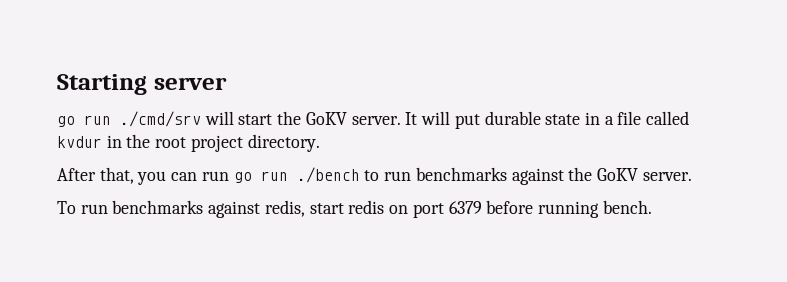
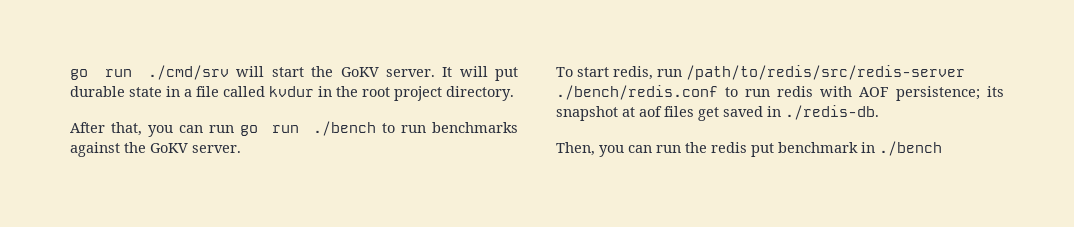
[57,74,227,95] Starting server // -> (70, 74) none
[80,200,652,218] run benchmarks against redis, start redis on port 6379 before running bench. -> [577,65,965,80] [556,85,1004,101] [556,105,879,121] [556,141,942,157] start redis, run /path/to/redis/src/redis-server ./bench/redis.conf to run redis with AOF persistence; its snapshot at aof files get saved in ./redis-db. // Then, you can run the redis put benchmark in ./bench

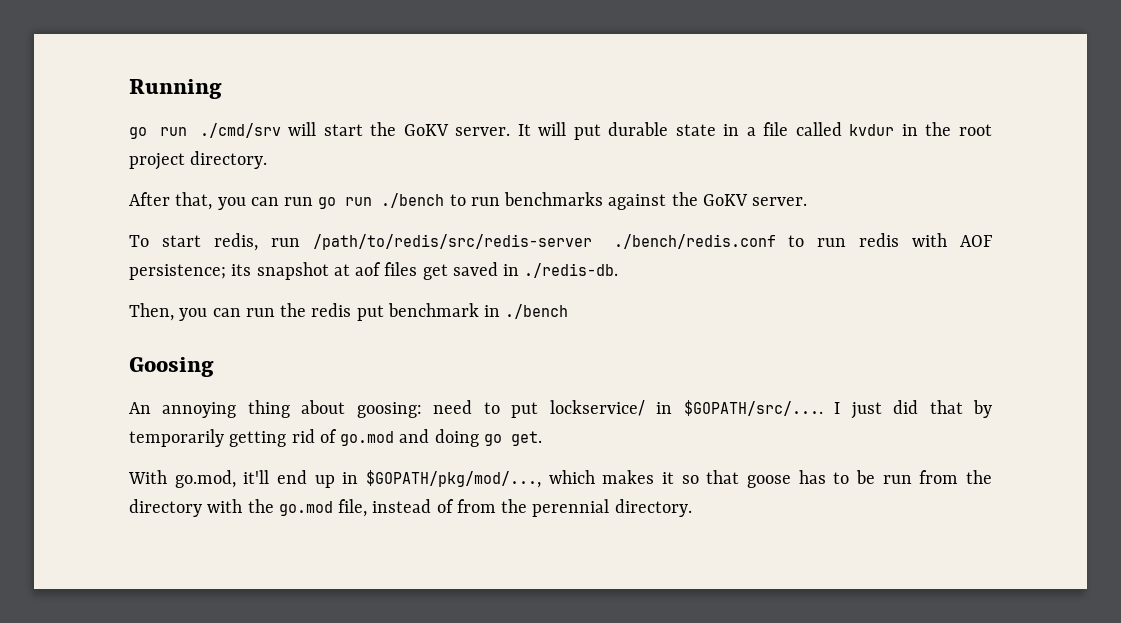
(70, 74) none -> [129,79,222,99] Running //
(942, 148) none -> [129,357,214,377] [129,400,993,419] [129,429,542,447] [128,470,992,488] [129,499,692,517] // Goosing // An annoying thing about goosing: need to put lockservice/ in $GOPATH/src/.... I just did that by temporarily getting rid of go.mod and doing go get. // With go.mod, it'll end up in $GOPATH/pkg/mod/..., which makes it so that goose has to be run from the directory with the go.mod file, instead of from the perennial directory.

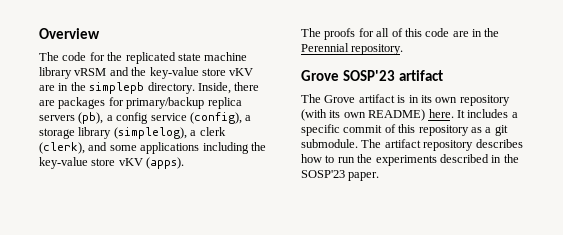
[129,79,222,99] [129,122,993,140] [129,151,268,170] [129,192,808,210] [129,233,992,251] [129,262,619,280] [129,303,569,321] [129,357,214,377] [129,400,993,419] [129,429,542,447] [128,470,992,488] [129,499,692,517] Running // go run ./cmd/srv will start the GoKV server. It will put durable state in a file called kvdur in the root project directory. // After that, you can run go run ./bench to run benchmarks against the GoKV server. // To start redis, run /path/to/redis/src/redis-server ./bench/redis.conf to run redis with AOF persistence; its snapshot at aof files get saved in ./redis-db. // Then, you can run the redis put benchmark in ./bench // Goosing // An annoying thing about goosing: need to put lockservice/ in $GOPATH/src/.... I just did that by temporarily getting rid of go.mod and doing go get. // With go.mod, it'll end up in $GOPATH/pkg/mod/..., which makes it so that goose has to be run from the directory with the go.mod file, instead of from the perennial directory. -> [39,28,100,39] [39,52,248,64] [39,67,254,79] [39,82,260,94] [39,97,242,109] [39,112,252,124] [39,127,226,139] [39,142,266,154] [39,157,185,169] [301,28,500,40] [301,43,404,55] [301,70,443,81] [301,94,510,106] [301,109,518,121] [301,124,508,136] [301,139,523,151] [301,154,519,166] [301,170,380,181] Overview // The code for the replicated state machine library vRSM and the key-value store vKV are in the simplepb directory. Inside, there are packages for primary/backup replica servers (pb), a config service (config), a storage library (simplelog), a clerk (clerk), and some applications including the key-value store vKV (apps). // The proofs for all of this code are in the Perennial repository. // Grove SOSP'23 artifact // The Grove artifact is in its own repository (with its own README) here. It includes a specific commit of this repository as a git submodule. The artifact repository describes how to run the experiments described in the SOSP'23 paper.

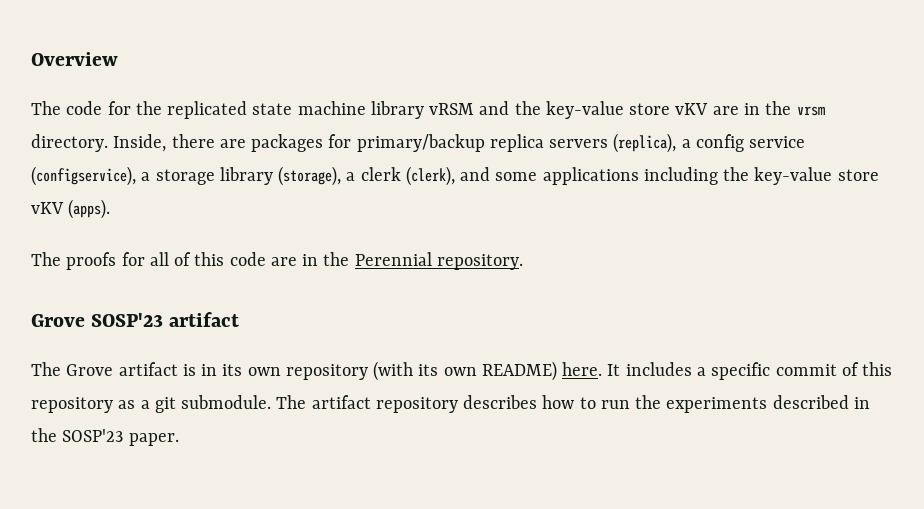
[89,82,145,94] simplepb -> [796,106,825,116] vrsm
[78,112,104,124] (pb), -> [613,133,677,153] (replica),
[189,112,242,124] (config), -> [31,166,136,186] (configservice),
[113,127,187,139] (simplelog), -> [278,166,342,186] (storage),

